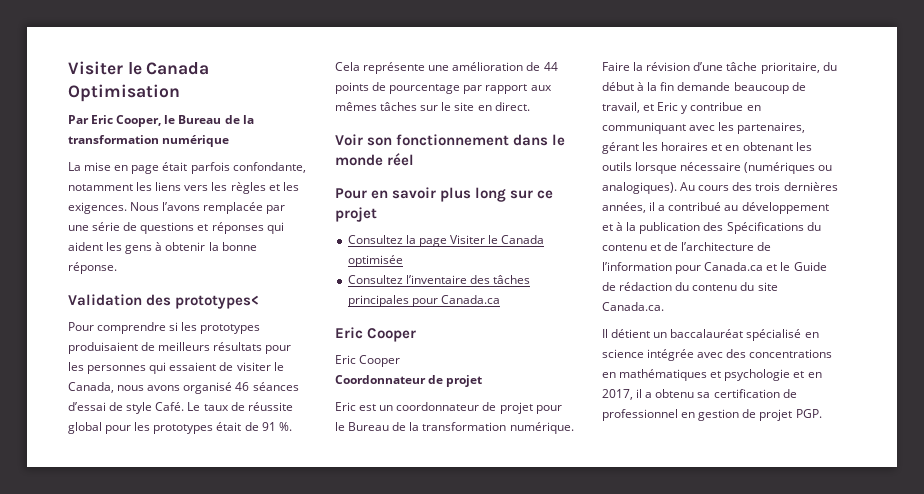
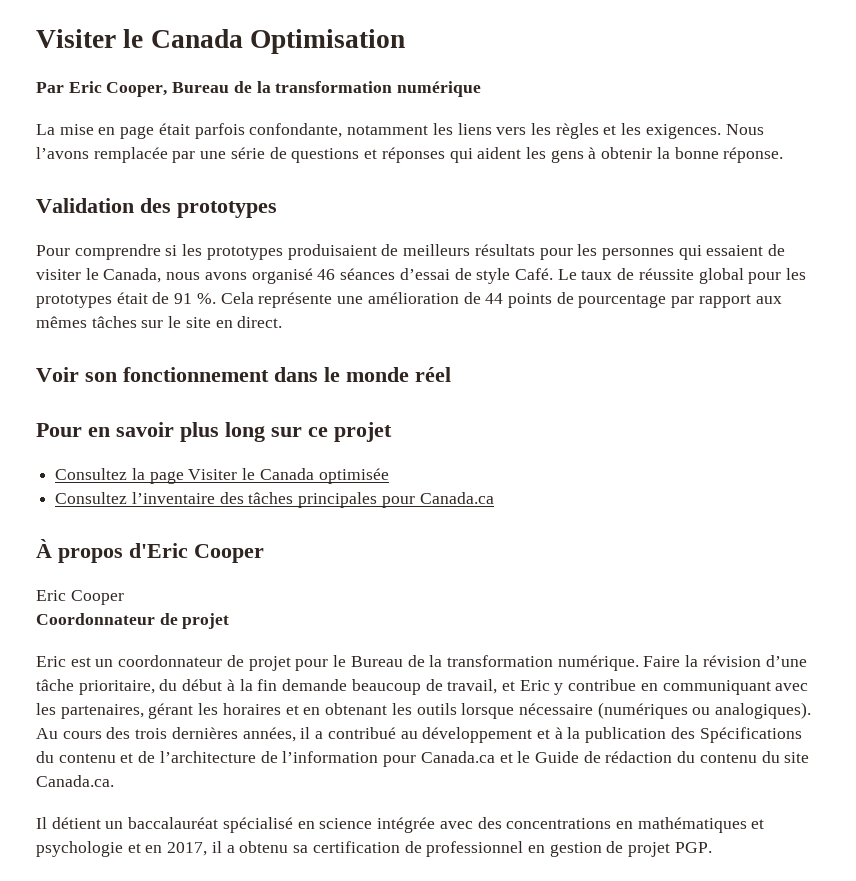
[164,115,176,124] le -> (168, 89) none
[175,295,260,309] prototypes< -> [177,201,277,218] prototypes
[335,327,363,339] Eric -> [36,539,188,563] À propos d'Eric

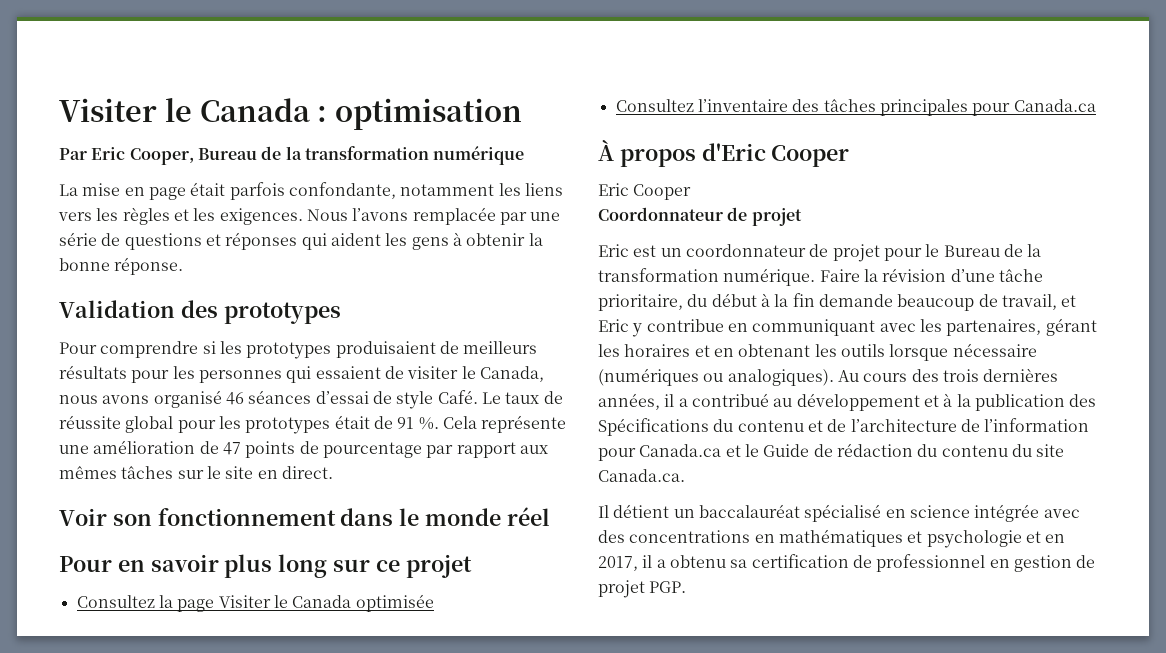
[36,29,406,54] Visiter le Canada Optimisation -> [59,98,523,130] Visiter le Canada : optimisation
[485,293,504,304] 44 -> [222,442,241,455] 47

